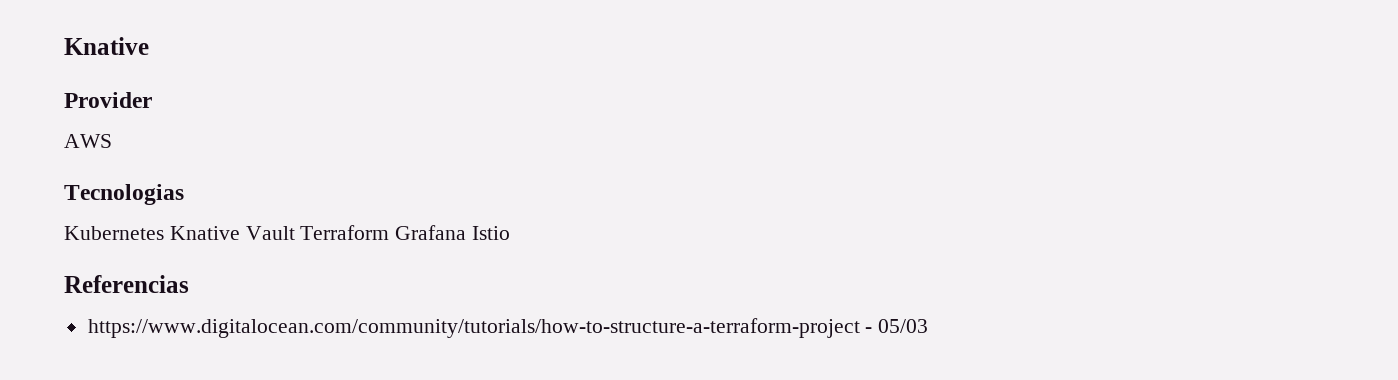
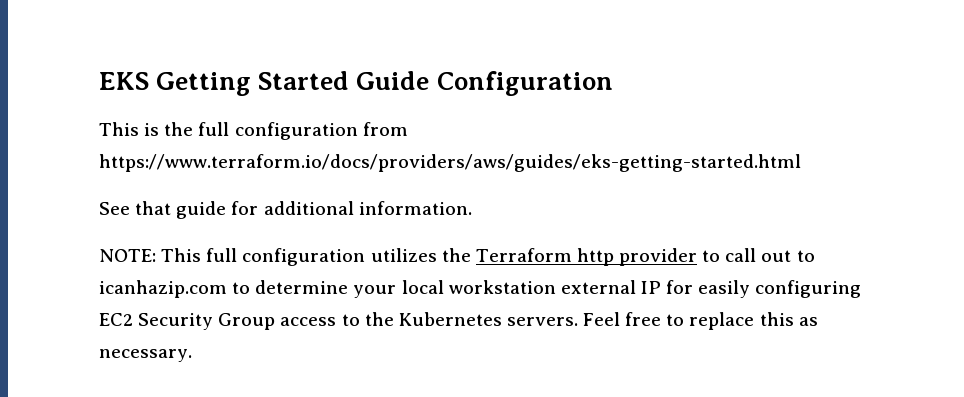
[64,37,149,55] [64,92,152,108] [64,134,112,148] [64,184,184,205] [64,225,511,240] [64,275,189,293] [87,318,929,338] Knative // Provider // AWS // Tecnologias // Kubernetes Knative Vault Terraform Grafana Istio // Referencias // https://www.digitalocean.com/community/tutorials/how-to-structure-a-terraform-project - 05/03 -> [99,71,613,96] [99,122,408,140] [99,154,801,172] [99,201,472,219] [99,248,815,266] [99,280,862,298] [99,312,818,330] [99,349,192,362] EKS Getting Started Guide Configuration // This is the full configuration from https://www.terraform.io/docs/providers/aws/guides/eks-getting-started.html // See that guide for additional information. // NOTE: This full configuration utilizes the Terraform http provider to call out to icanhazip.com to determine your local workstation external IP for easily configuring EC2 Security Group access to the Kubernetes servers. Feel free to replace this as necessary.

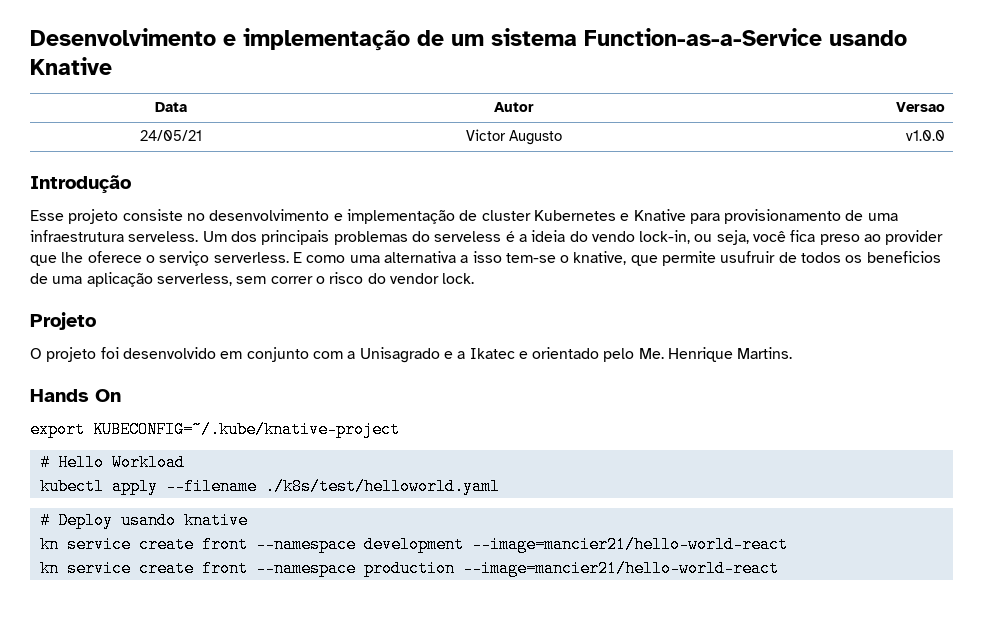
[99,71,613,96] [99,122,408,140] [99,154,801,172] [99,201,472,219] [99,248,815,266] [99,280,862,298] [99,312,818,330] [99,349,192,362] EKS Getting Started Guide Configuration // This is the full configuration from https://www.terraform.io/docs/providers/aws/guides/eks-getting-started.html // See that guide for additional information. // NOTE: This full configuration utilizes the Terraform http provider to call out to icanhazip.com to determine your local workstation external IP for easily configuring EC2 Security Group access to the Kubernetes servers. Feel free to replace this as necessary. -> [30,28,907,51] [30,57,112,75] [154,102,187,112] [494,102,534,112] [896,102,946,112] [139,130,202,141] [466,129,562,145] [906,130,946,141] [30,175,131,193] [30,209,898,224] [30,230,944,245] [30,251,941,266] [30,272,475,287] [30,312,96,330] [30,347,793,363] [30,389,121,402] [30,421,400,438] [39,454,185,471] [39,478,500,495] [39,512,248,529] [39,536,788,553] [39,560,779,577] Desenvolvimento e implementação de um sistema Function-as-a-Service usando Knative // Data | Autor | Versao // 24/05/21 | Victor Augusto | v1.0.0 // Introdução // Esse projeto consiste no desenvolvimento e implementação de cluster Kubernetes e Knative para provisionamento de uma infraestrutura serveless. Um dos principais problemas do serveless é a ideia do vendo lock-in, ou seja, você fica preso ao provider que lhe oferece o serviço serverless. E como uma alternativa a isso tem-se o knative, que permite usufruir de todos os beneficios de uma aplicação serverless, sem correr o risco do vendor lock. // Projeto // O projeto foi desenvolvido em conjunto com a Unisagrado e a Ikatec e orientado pelo Me. Henrique Martins. // Hands On // export KUBECONFIG=~/.kube/knative-project // # Hello Workload // kubectl apply --filename ./k8s/test/helloworld.yaml // # Deploy usando knative // kn service create front --namespace development --image=mancier21/hello-world-react // kn service create front --namespace production --image=mancier21/hello-world-react

